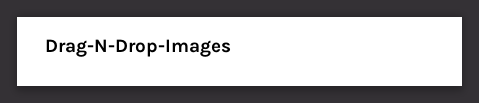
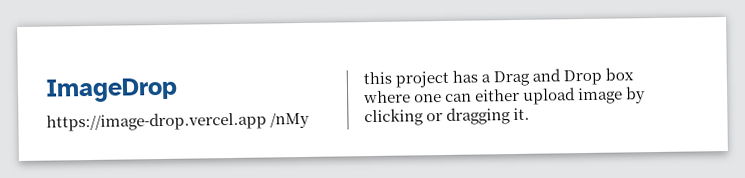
[45,39,231,57] Drag-N-Drop-Images -> [45,77,178,103] [46,111,311,132] [363,67,635,88] [363,86,647,105] [364,107,531,127] ImageDrop // https://image-drop.vercel.app /nMy this project has a Drag and Drop box where one can either upload image by clicking or dragging it.

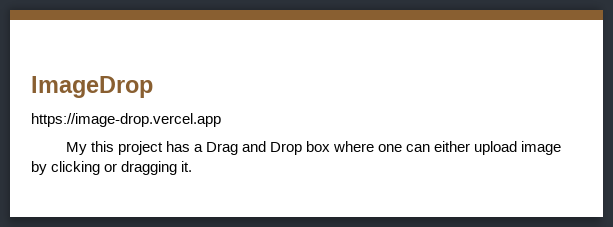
[270,111,311,129] /nMy -> [65,142,87,155] // My

